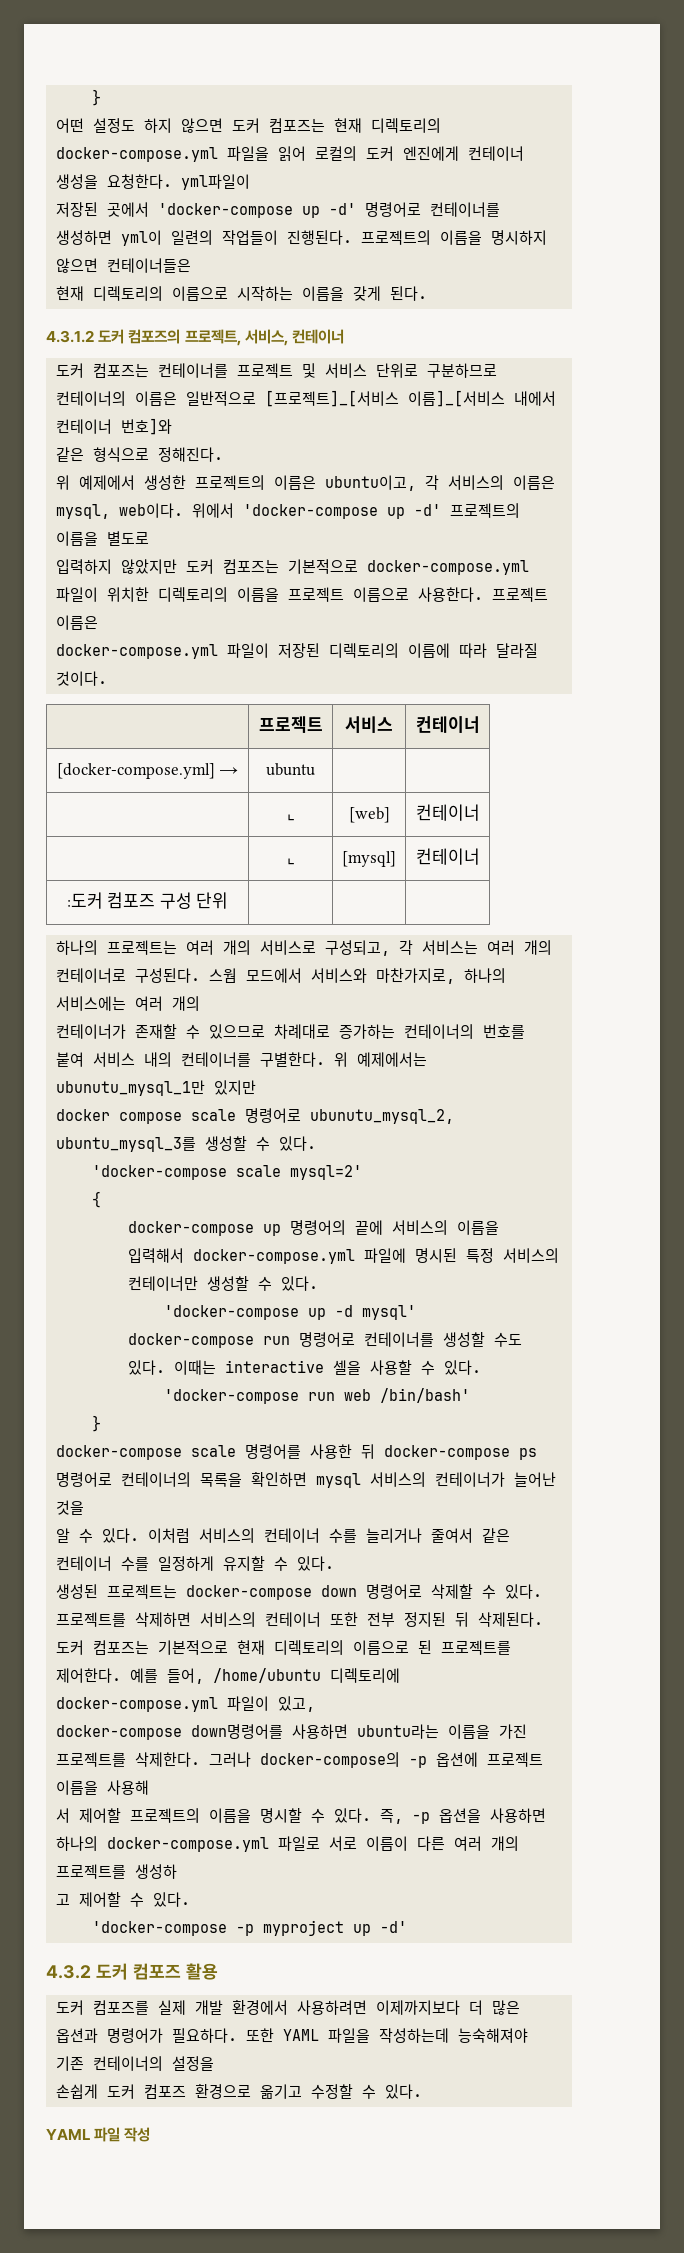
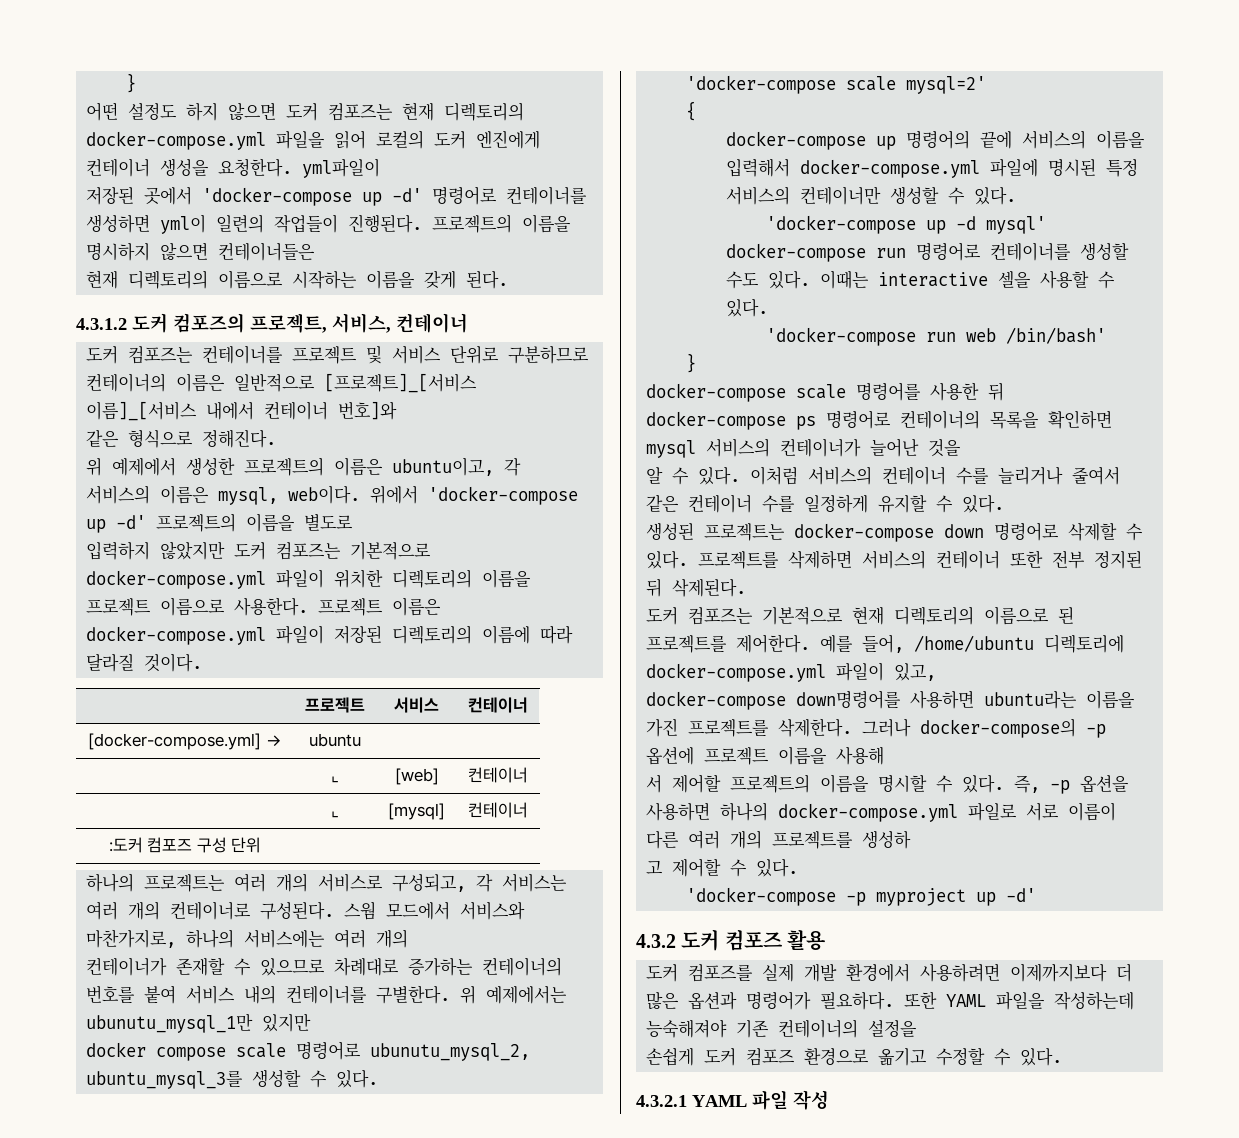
(423, 2091) none -> [636,1095,687,1107] 4.3.2.1

